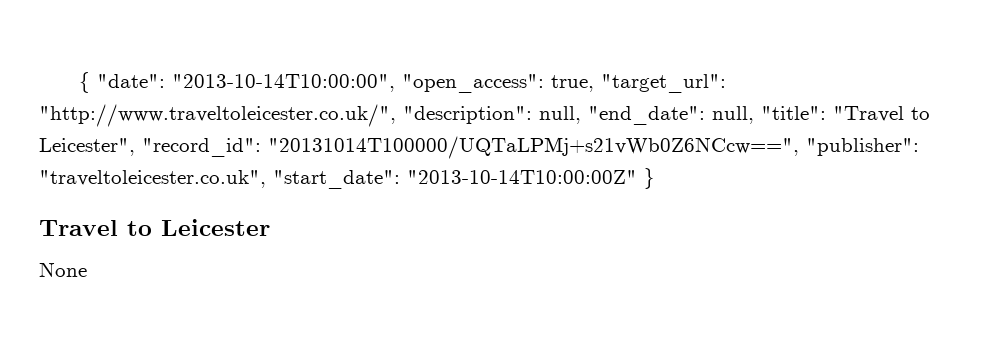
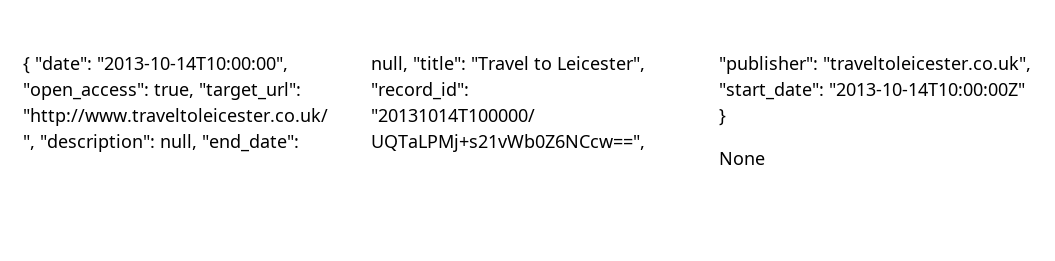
[39,219,270,236] // Travel to Leicester -> (726, 117) none

